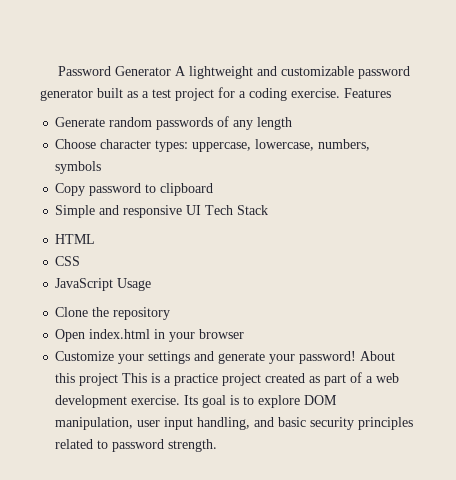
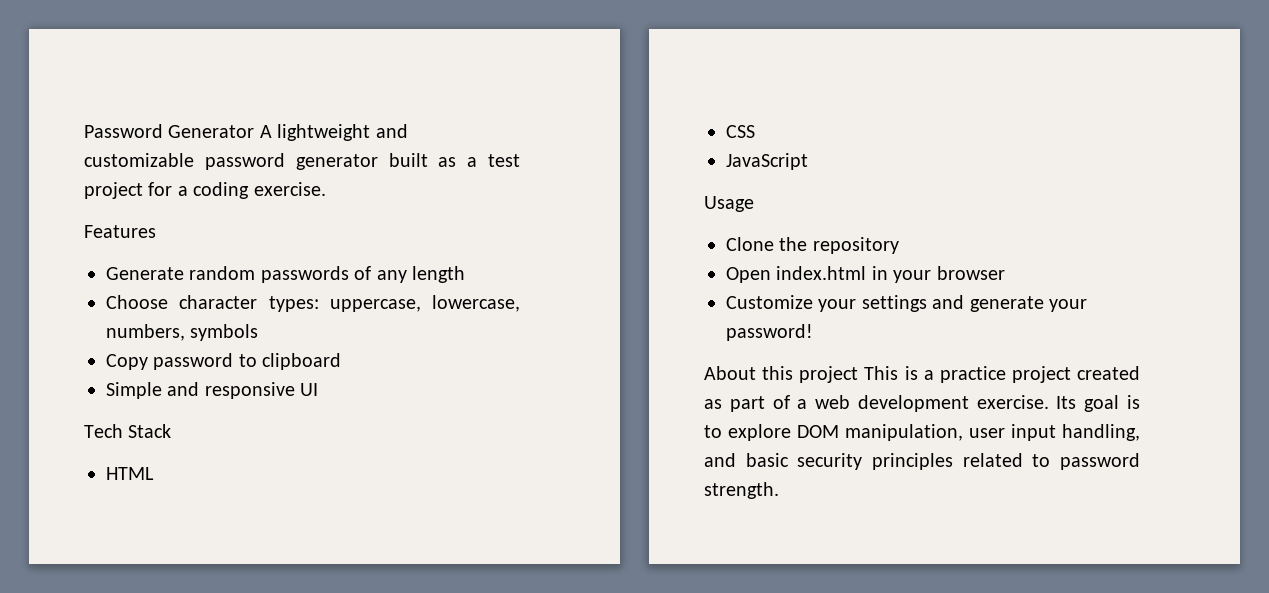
(340, 93) none -> (326, 189) //
(202, 210) none -> (319, 389) //
(114, 284) none -> (808, 161) //
(357, 357) none -> (813, 332) //

